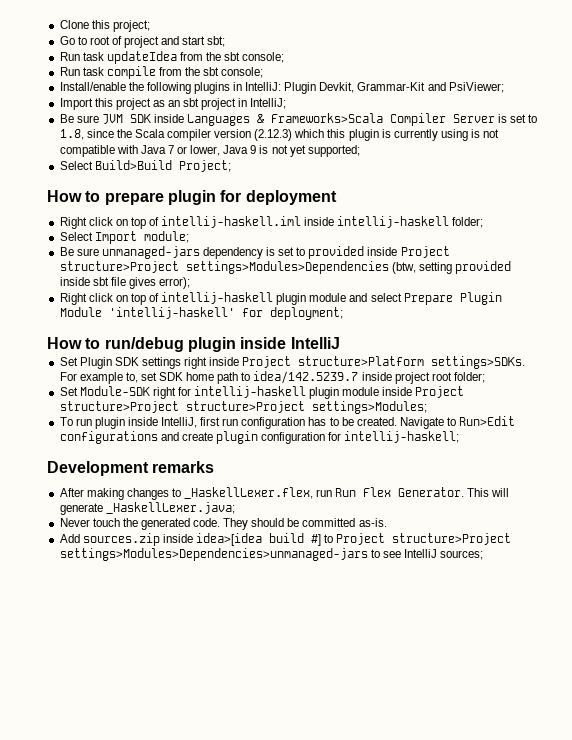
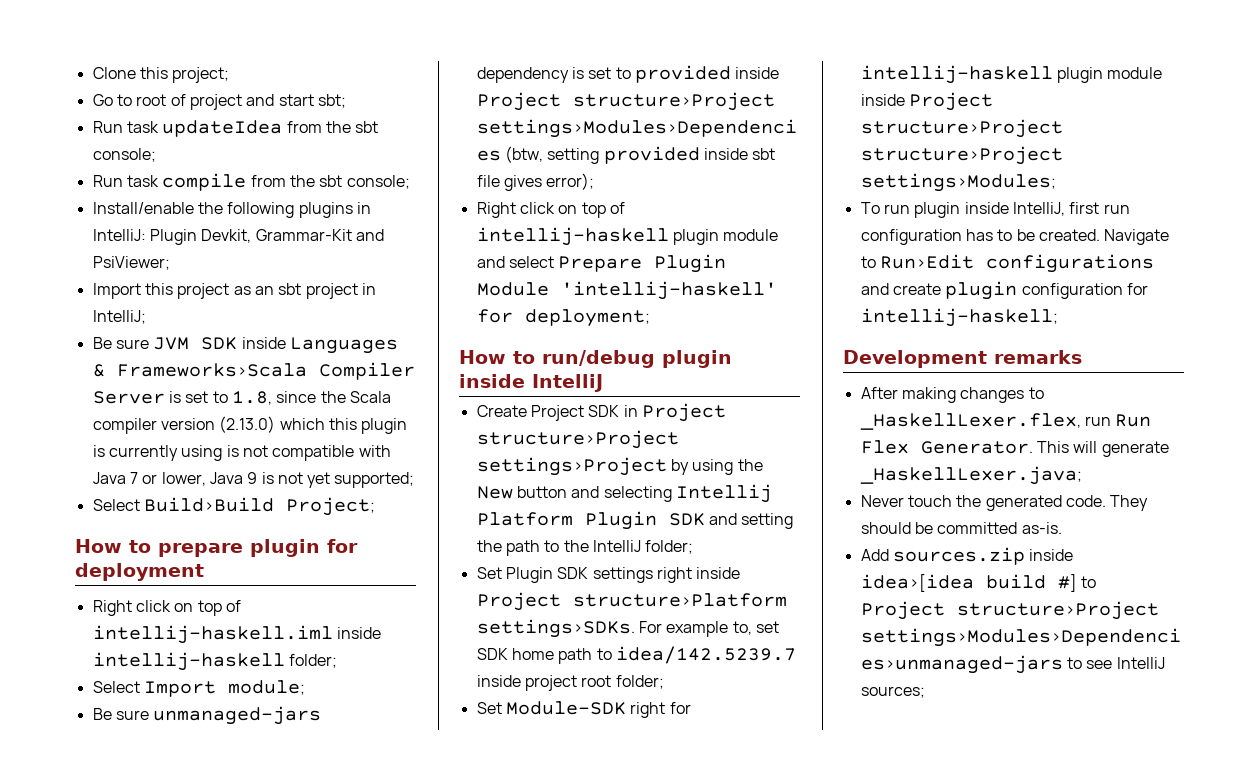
[254,129,293,141] (2.12.3) -> [219,416,276,433] (2.13.0)
(340, 343) none -> [476,403,726,422] [476,430,679,449] [476,457,763,476] [476,484,772,503] [476,511,794,530] [476,540,694,556] // Create Project SDK in Project structure>Project settings>Project by using the New button and selecting Intellij Platform Plugin SDK and setting the path to the IntelliJ folder;

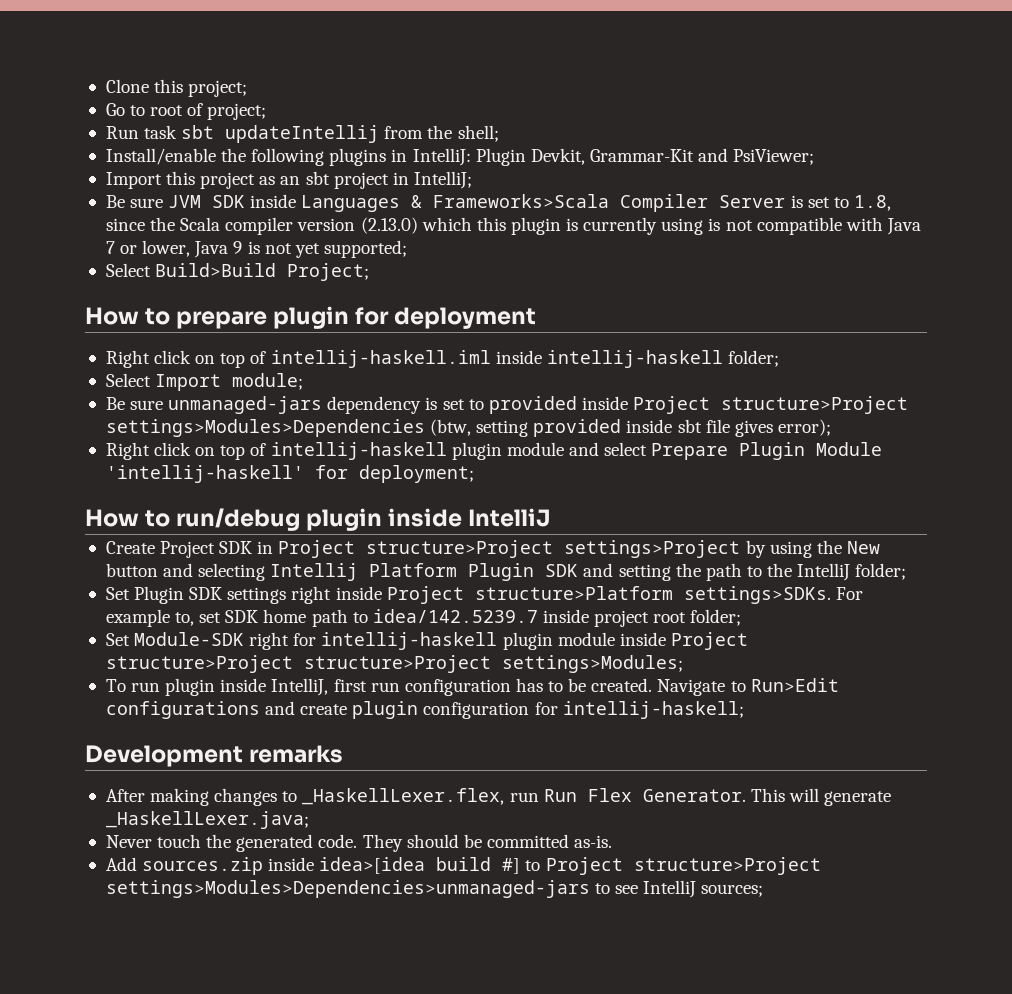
[189,94,346,110] [92,120,379,137] [92,148,156,162] [92,173,410,191] project and start sbt; // Run task updateIdea from the sbt console; // Run task compile from the sbt console; -> [207,103,267,120] [105,125,499,143] project; // Run task sbt updateIntellij from the shell;

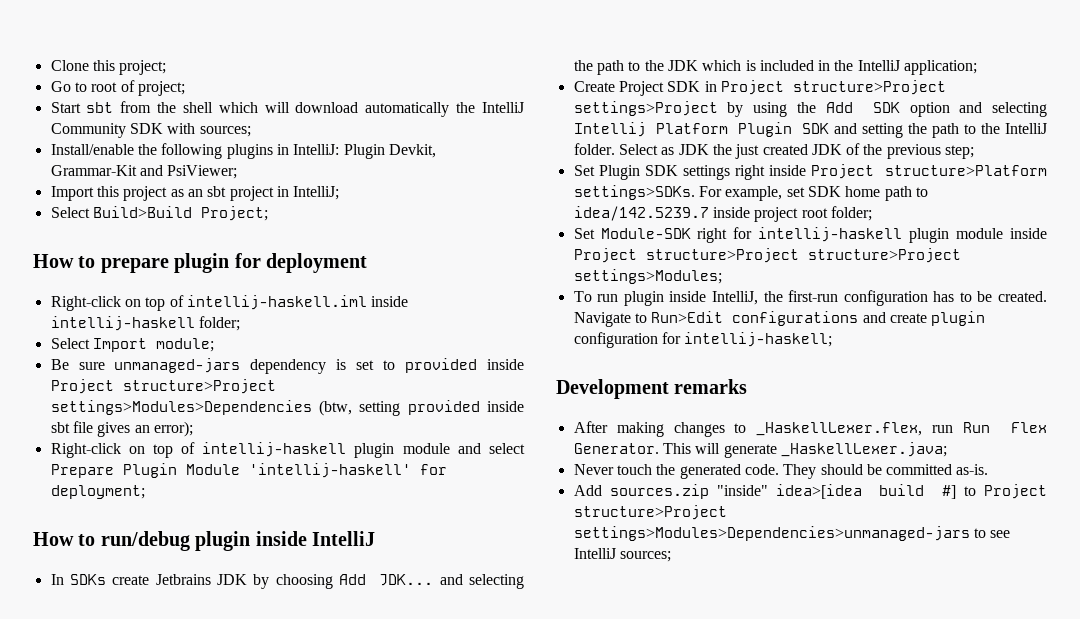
[105,125,499,143] Run task sbt updateIntellij from the shell; -> [50,101,524,117] [50,123,251,138] Start sbt from the shell which will download automatically the IntelliJ Community SDK with sources;
[105,194,891,212] [105,217,921,235] [105,240,407,258] // Be sure JVM SDK inside Languages & Frameworks>Scala Compiler Server is set to 1.8, since the Scala compiler version (2.13.0) which this plugin is currently using is not compatible with Java 7 or lower, Java 9 is not yet supported; -> (340, 193) none
[105,350,192,368] Right click -> [50,296,121,311] Right-click
(773, 428) none -> [134,425,150,433] an
[105,442,192,460] Right click -> [50,443,121,458] Right-click
(551, 517) none -> [50,574,524,589] [573,60,978,75] // In SDKs create Jetbrains JDK by choosing Add JDK... and selecting the path to the JDK which is included in the IntelliJ application;
[846,541,880,554] [105,563,158,577] New button -> [825,102,950,117] Add SDK option
[855,563,907,580] folder; -> [573,143,975,159] folder. Select as JDK the just created JDK of the previous step;
[105,609,195,627] example to, -> [725,186,783,201] example,
[333,679,400,692] first run -> [763,290,839,302] the first-run
[268,857,315,871] inside -> [717,485,769,496] "inside"

